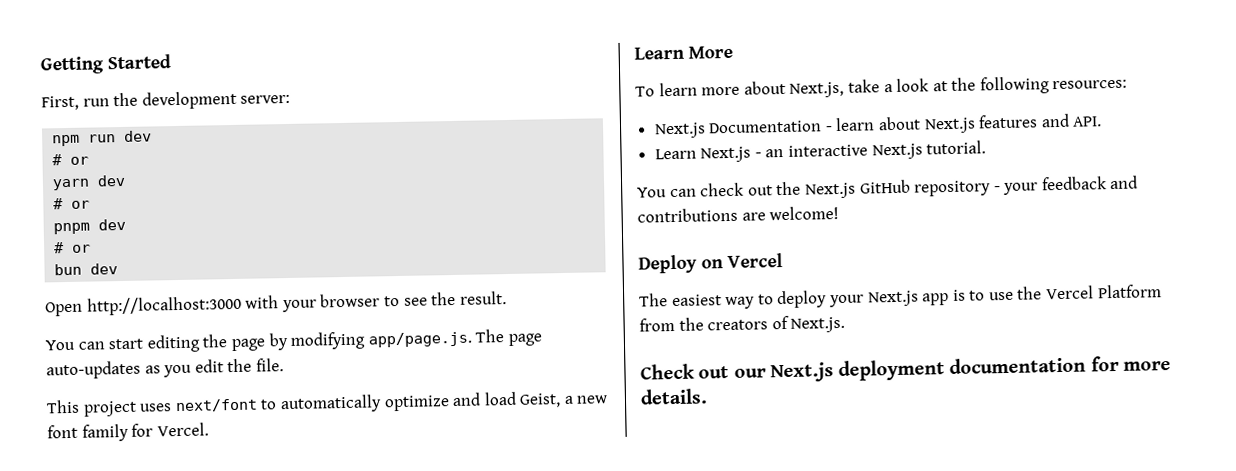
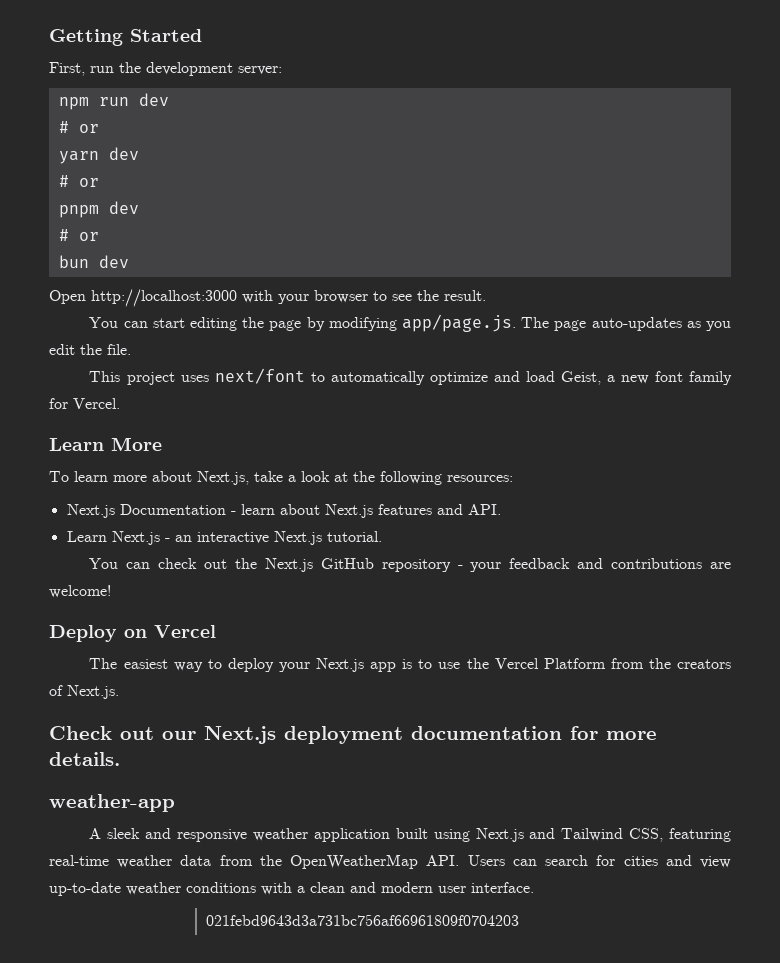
(708, 396) none -> [49,794,175,812] [89,828,731,842] [49,854,732,869] [49,882,534,896] [206,914,520,926] // weather-app // A sleek and responsive weather application built using Next.js and Tailwind CSS, featuring real-time weather data from the OpenWeatherMap API. Users can search for cities and view up-to-date weather conditions with a clean and modern user interface. // 021febd9643d3a731bc756af66961809f0704203

